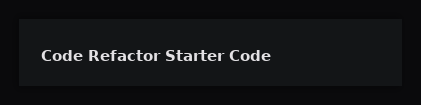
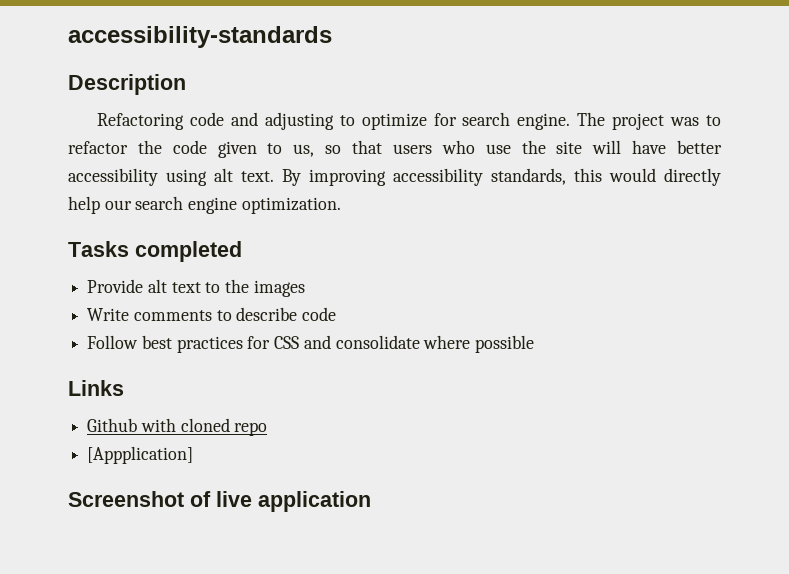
[41,50,271,61] Code Refactor Starter Code -> [68,26,332,48] [68,74,186,95] [97,112,721,130] [68,140,723,158] [68,168,721,186] [68,196,341,214] [68,241,242,262] [87,279,305,297] [87,307,337,321] [87,335,535,353] [68,380,124,396] [87,418,268,436] [87,446,194,464] [68,491,371,512] accessibility-standards // Description // Refactoring code and adjusting to optimize for search engine. The project was to refactor the code given to us, so that users who use the site will have better accessibility using alt text. By improving accessibility standards, this would directly help our search engine optimization. // Tasks completed // Provide alt text to the images // Write comments to describe code // Follow best practices for CSS and consolidate where possible // Links // Github with cloned repo // [Appplication] // Screenshot of live application

